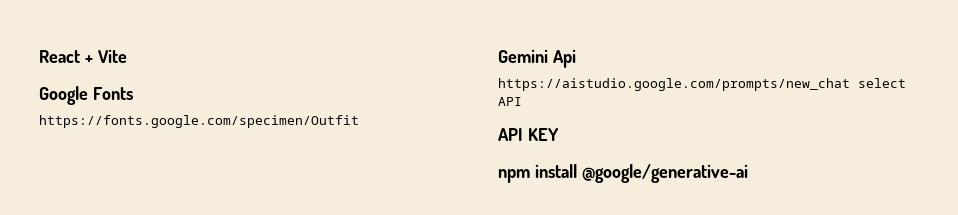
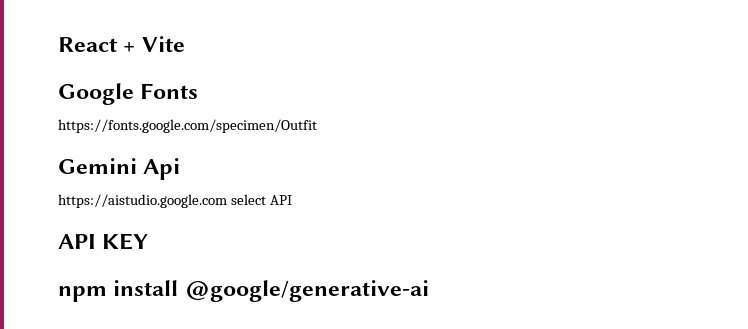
[498,78,850,91] https://aistudio.google.com/prompts/new_chat -> [58,194,227,208] https://aistudio.google.com

